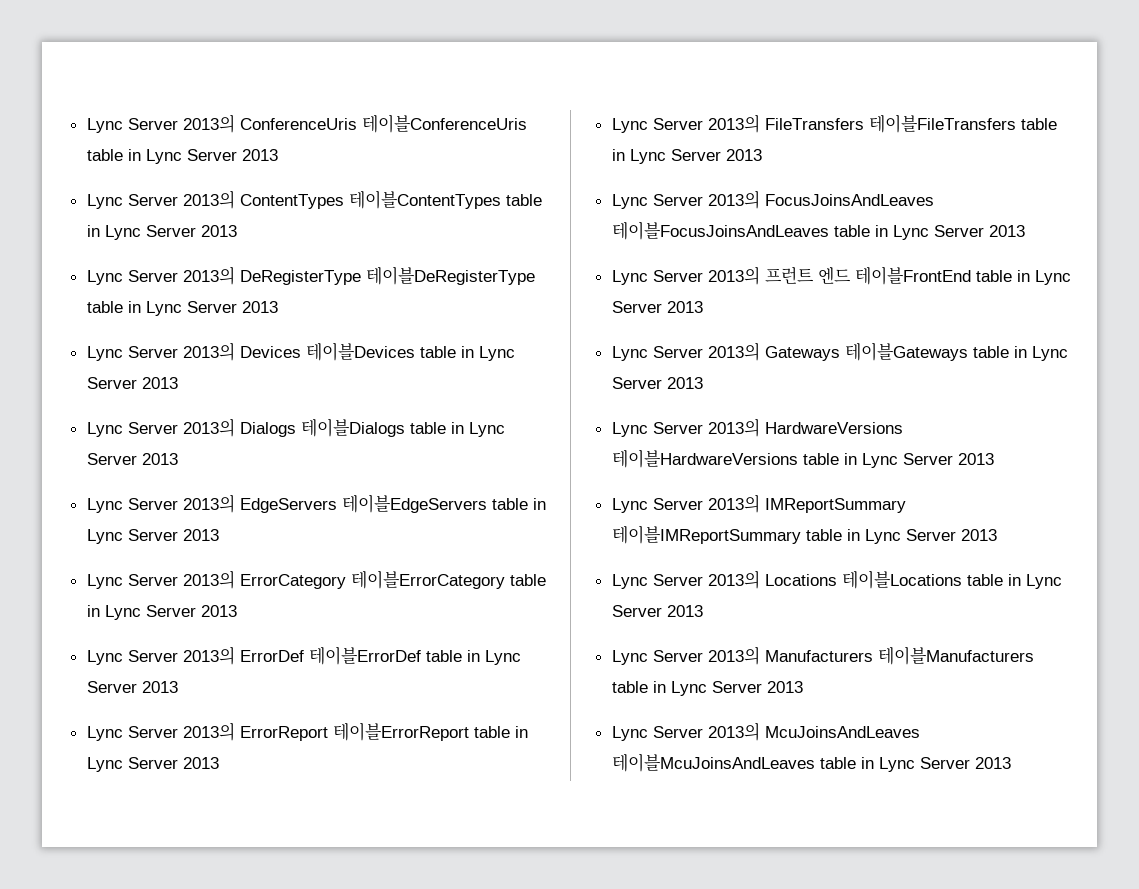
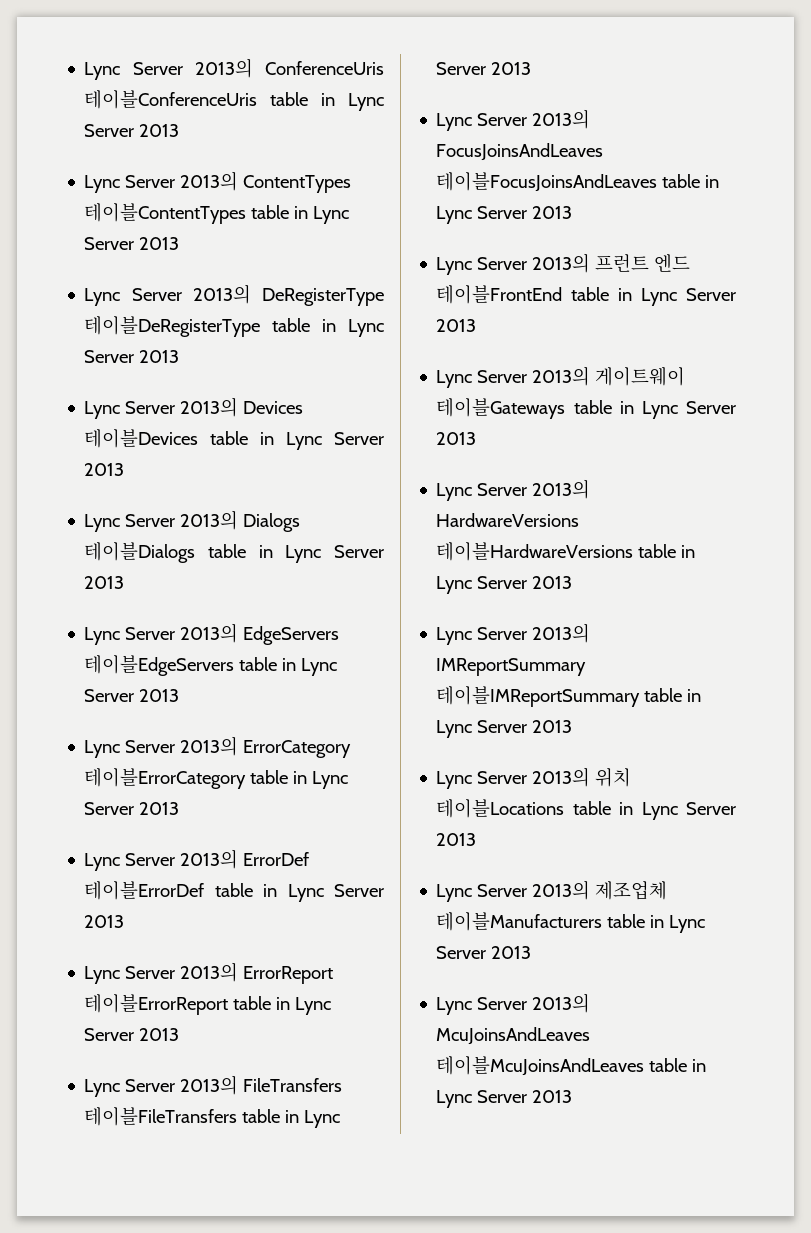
[764,346,840,361] Gateways -> [595,366,686,386] 게이트웨이
[764,574,837,586] Locations -> [595,768,632,787] 위치
[764,650,873,662] Manufacturers -> [595,881,668,900] 제조업체

